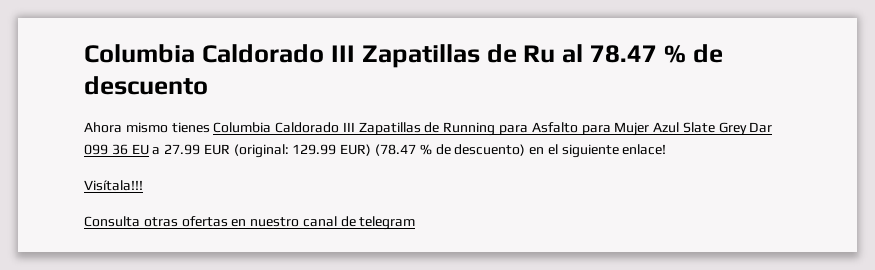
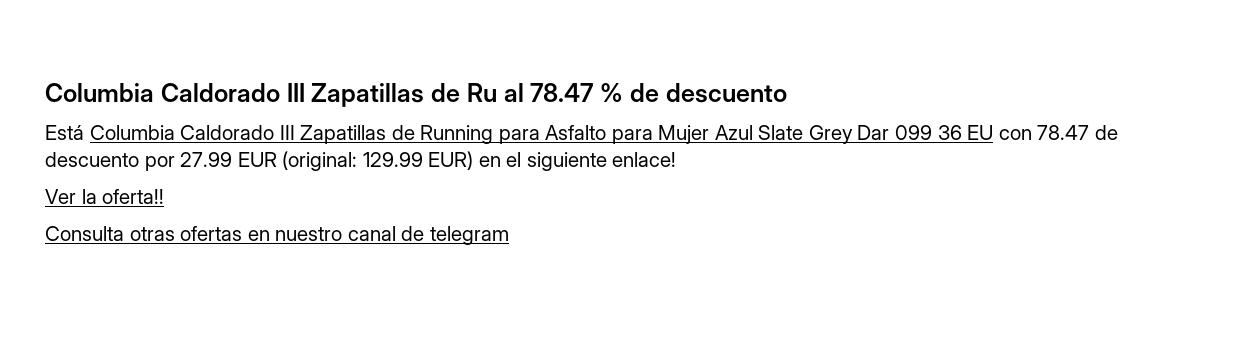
[84,122,210,133] Ahora mismo tienes -> [45,125,84,140] Está
[152,147,161,155] a -> [998,125,1118,140] [45,152,175,171] con 78.47 de descuento por
[375,144,526,156] (78.47 % de descuento) -> (474, 160) none
[84,180,143,191] Visítala!!! -> [45,189,165,204] Ver la oferta!!

